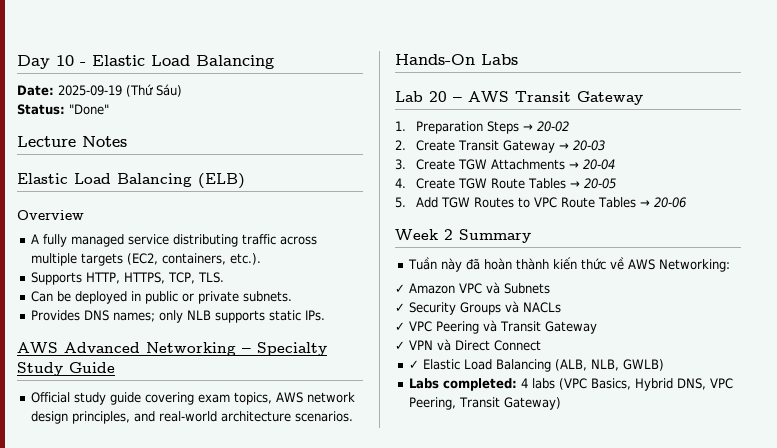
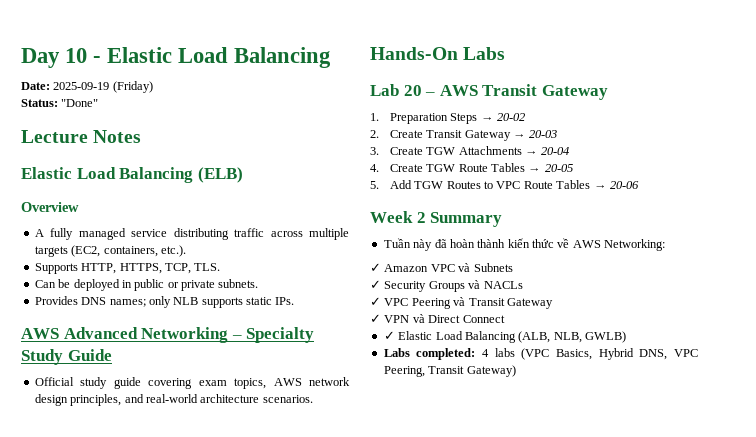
[126,84,182,97] (Thứ Sáu) -> [112,81,153,93] (Friday)

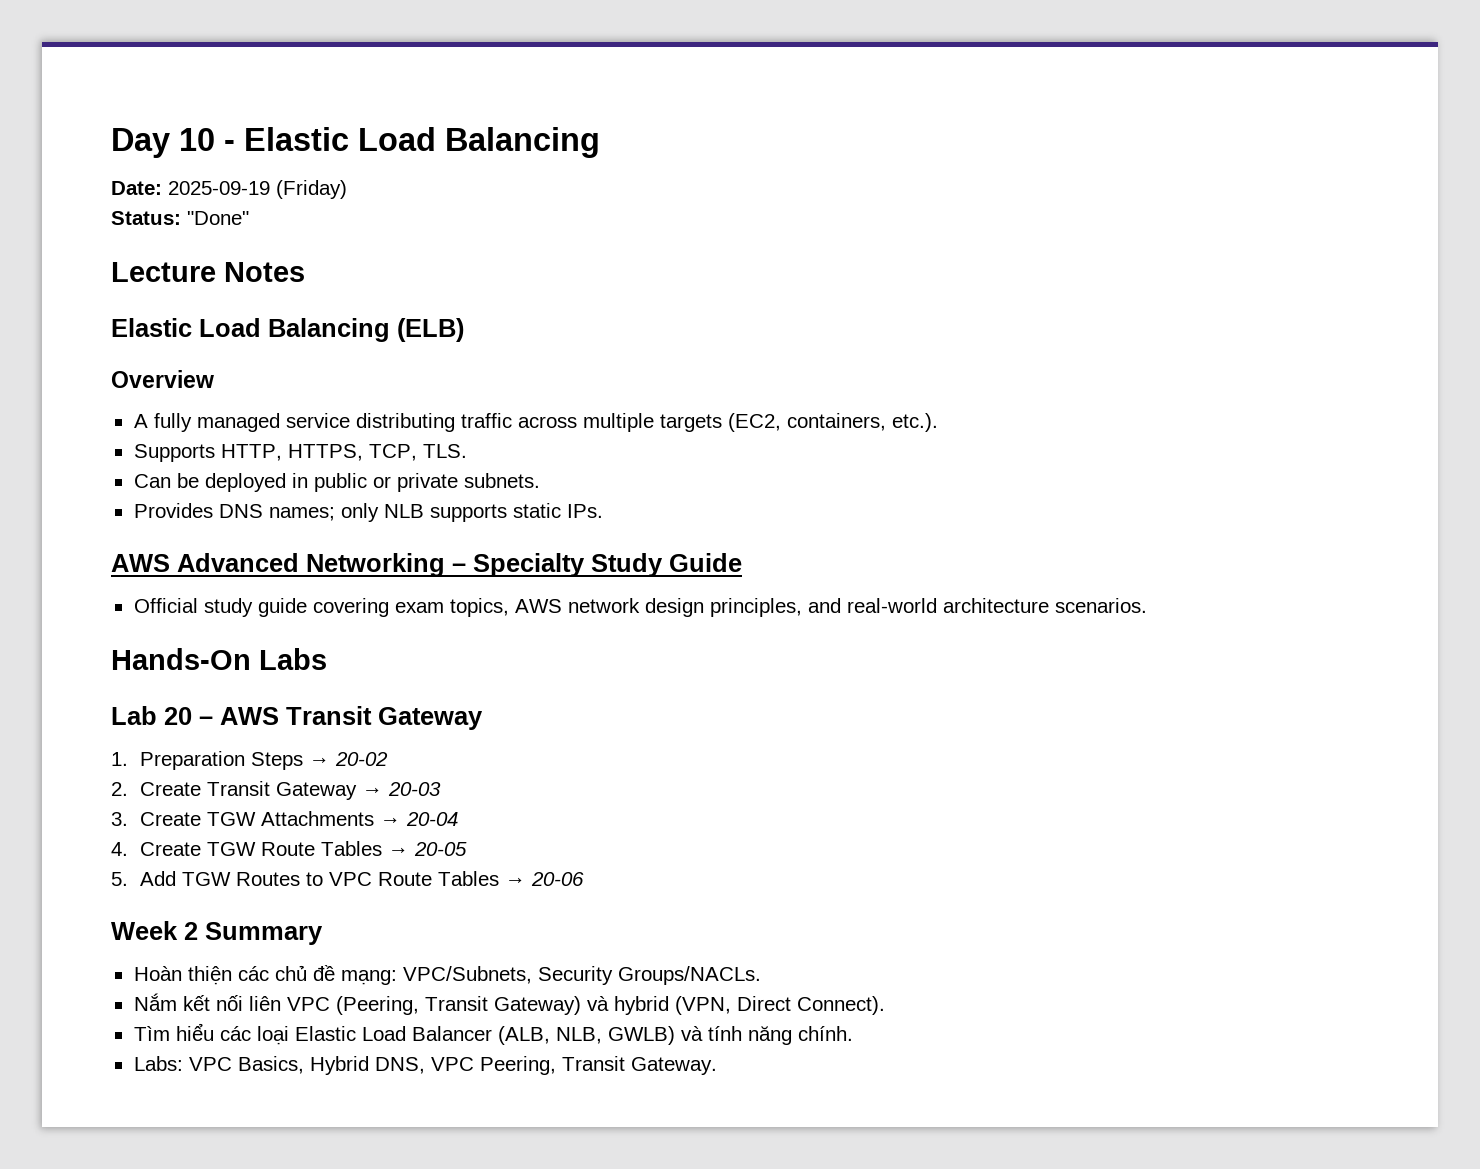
[383,238,666,251] [370,263,513,272] [370,280,523,292] [370,297,553,309] [370,314,505,323] [383,331,516,343] Tuần này đã hoàn thành kiến thức về AWS Networking: // ✓ Amazon VPC và Subnets // ✓ Security Groups và NACLs // ✓ VPC Peering và Transit Gateway // ✓ VPN và Direct Connect // ✓ Elastic Load Balancing -> [133,965,761,985] [133,993,885,1015] [133,1023,492,1045] Hoàn thiện các chủ đề mạng: VPC/Subnets, Security Groups/NACLs. // Nắm kết nối liên VPC (Peering, Transit Gateway) và hybrid (VPN, Direct Connect). // Tìm hiểu các loại Elastic Load Balancer
[383,348,550,360] // Labs completed: 4 labs (VPC -> [680,1026,853,1045] [133,1056,232,1071] và tính năng chính. // Labs: VPC
[466,365,516,377] Gateway) -> [630,1057,717,1075] Gateway.

